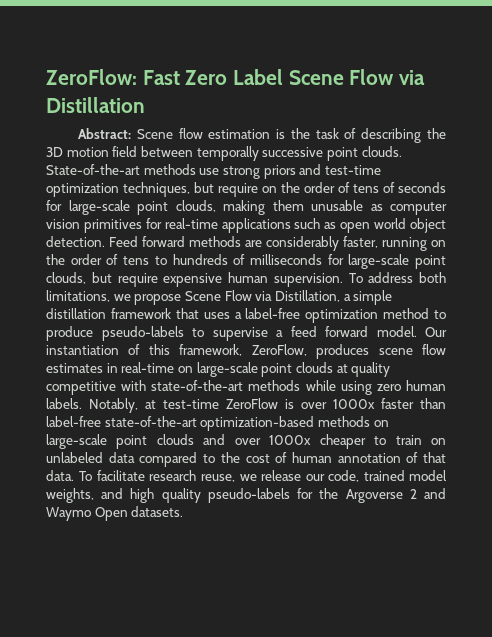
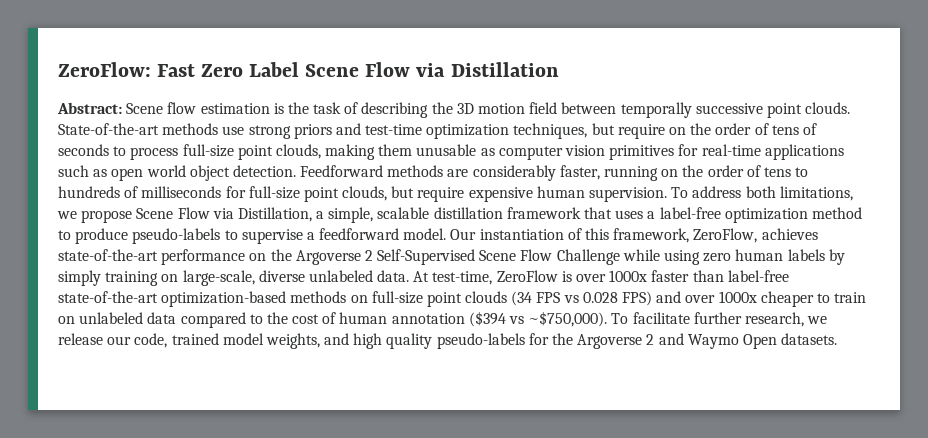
[46,200,130,215] for large-scale -> [113,144,234,160] to process full-size
[109,236,185,247] Feed forward -> [300,165,384,177] Feedforward
[348,254,410,269] large-scale -> [248,186,300,199] full-size
[353,290,393,305] simple -> [328,207,430,223] simple, scalable
[290,326,368,337] feed forward -> [319,228,400,240] feedforward
[316,344,447,359] [46,362,391,377] [46,380,447,395] [46,398,219,413] produces scene flow estimates in real-time on large-scale point clouds at quality competitive with state-of-the-art methods while using zero human labels. Notably, at test-time -> [761,228,818,240] [58,249,845,265] [58,270,493,286] achieves state-of-the-art performance on the Argoverse 2 Self-Supervised Scene Flow Challenge while using zero human labels by simply training on large-scale, diverse unlabeled data. At test-time,
[46,434,194,449] large-scale point clouds -> [371,291,653,307] full-size point clouds (34 FPS vs 0.028 FPS)
[406,452,446,463] [46,470,235,482] of that data. To facilitate research reuse, -> [468,311,804,327] ($394 vs ~$750,000). To facilitate further research,

